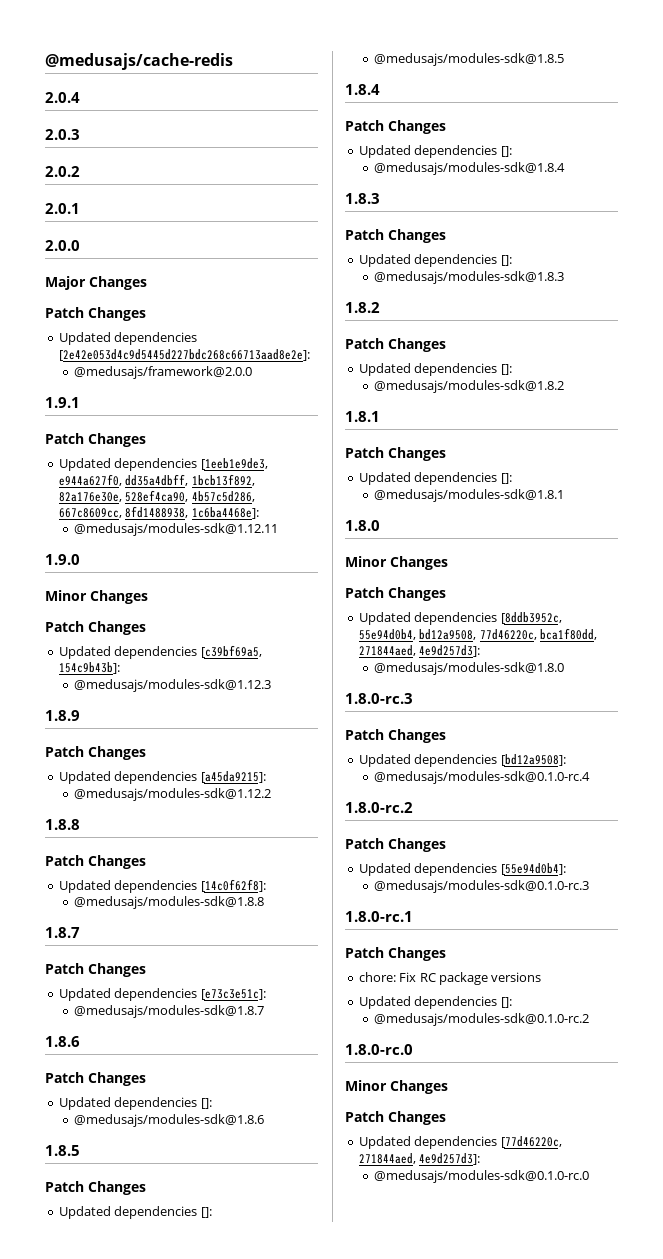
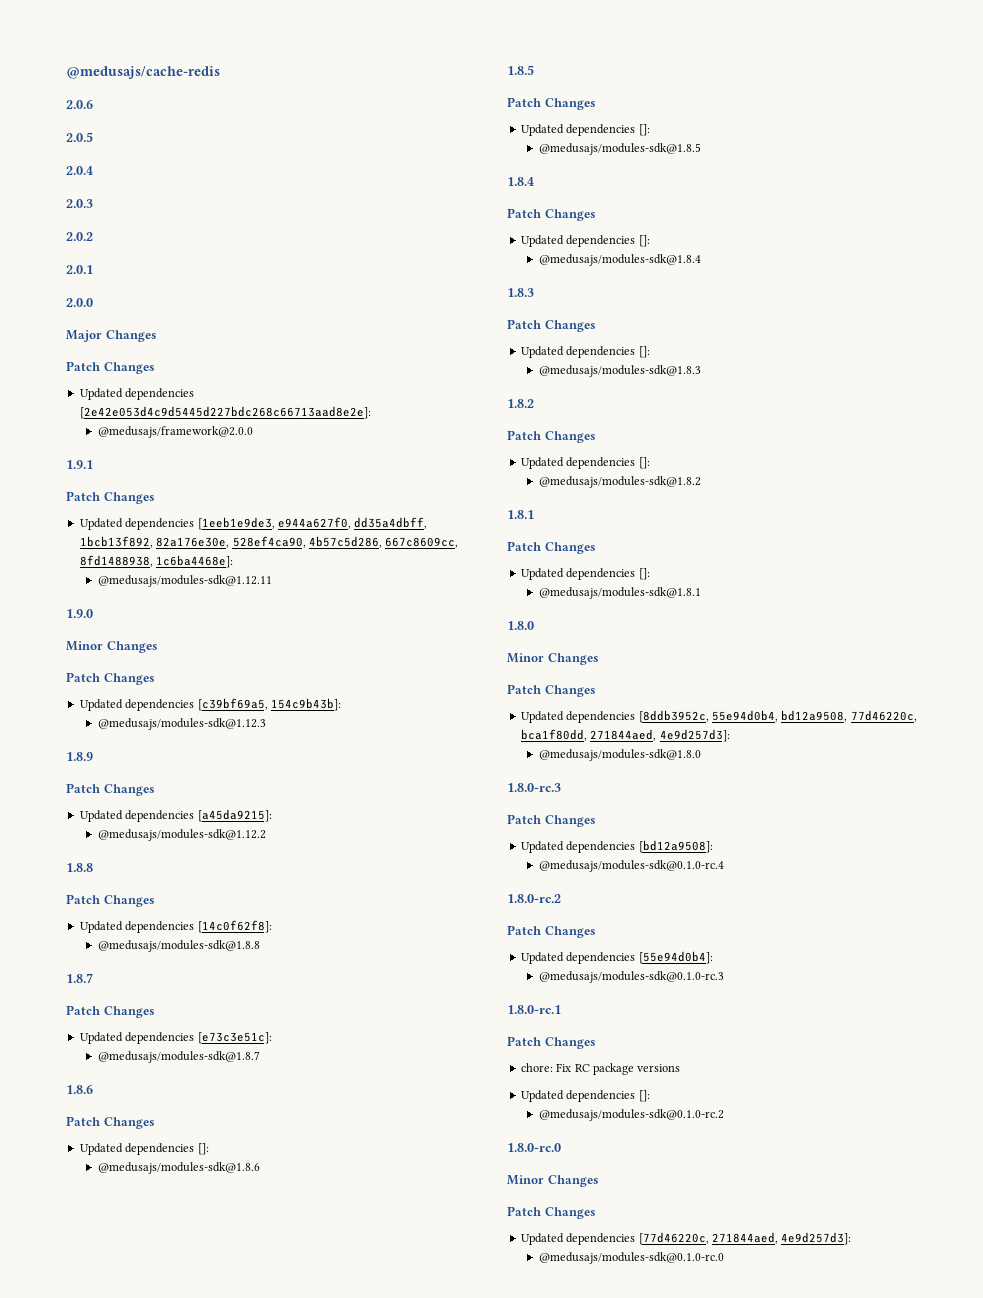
(233, 61) none -> [66,100,93,109] [66,132,93,142] // 2.0.6 // 2.0.5

